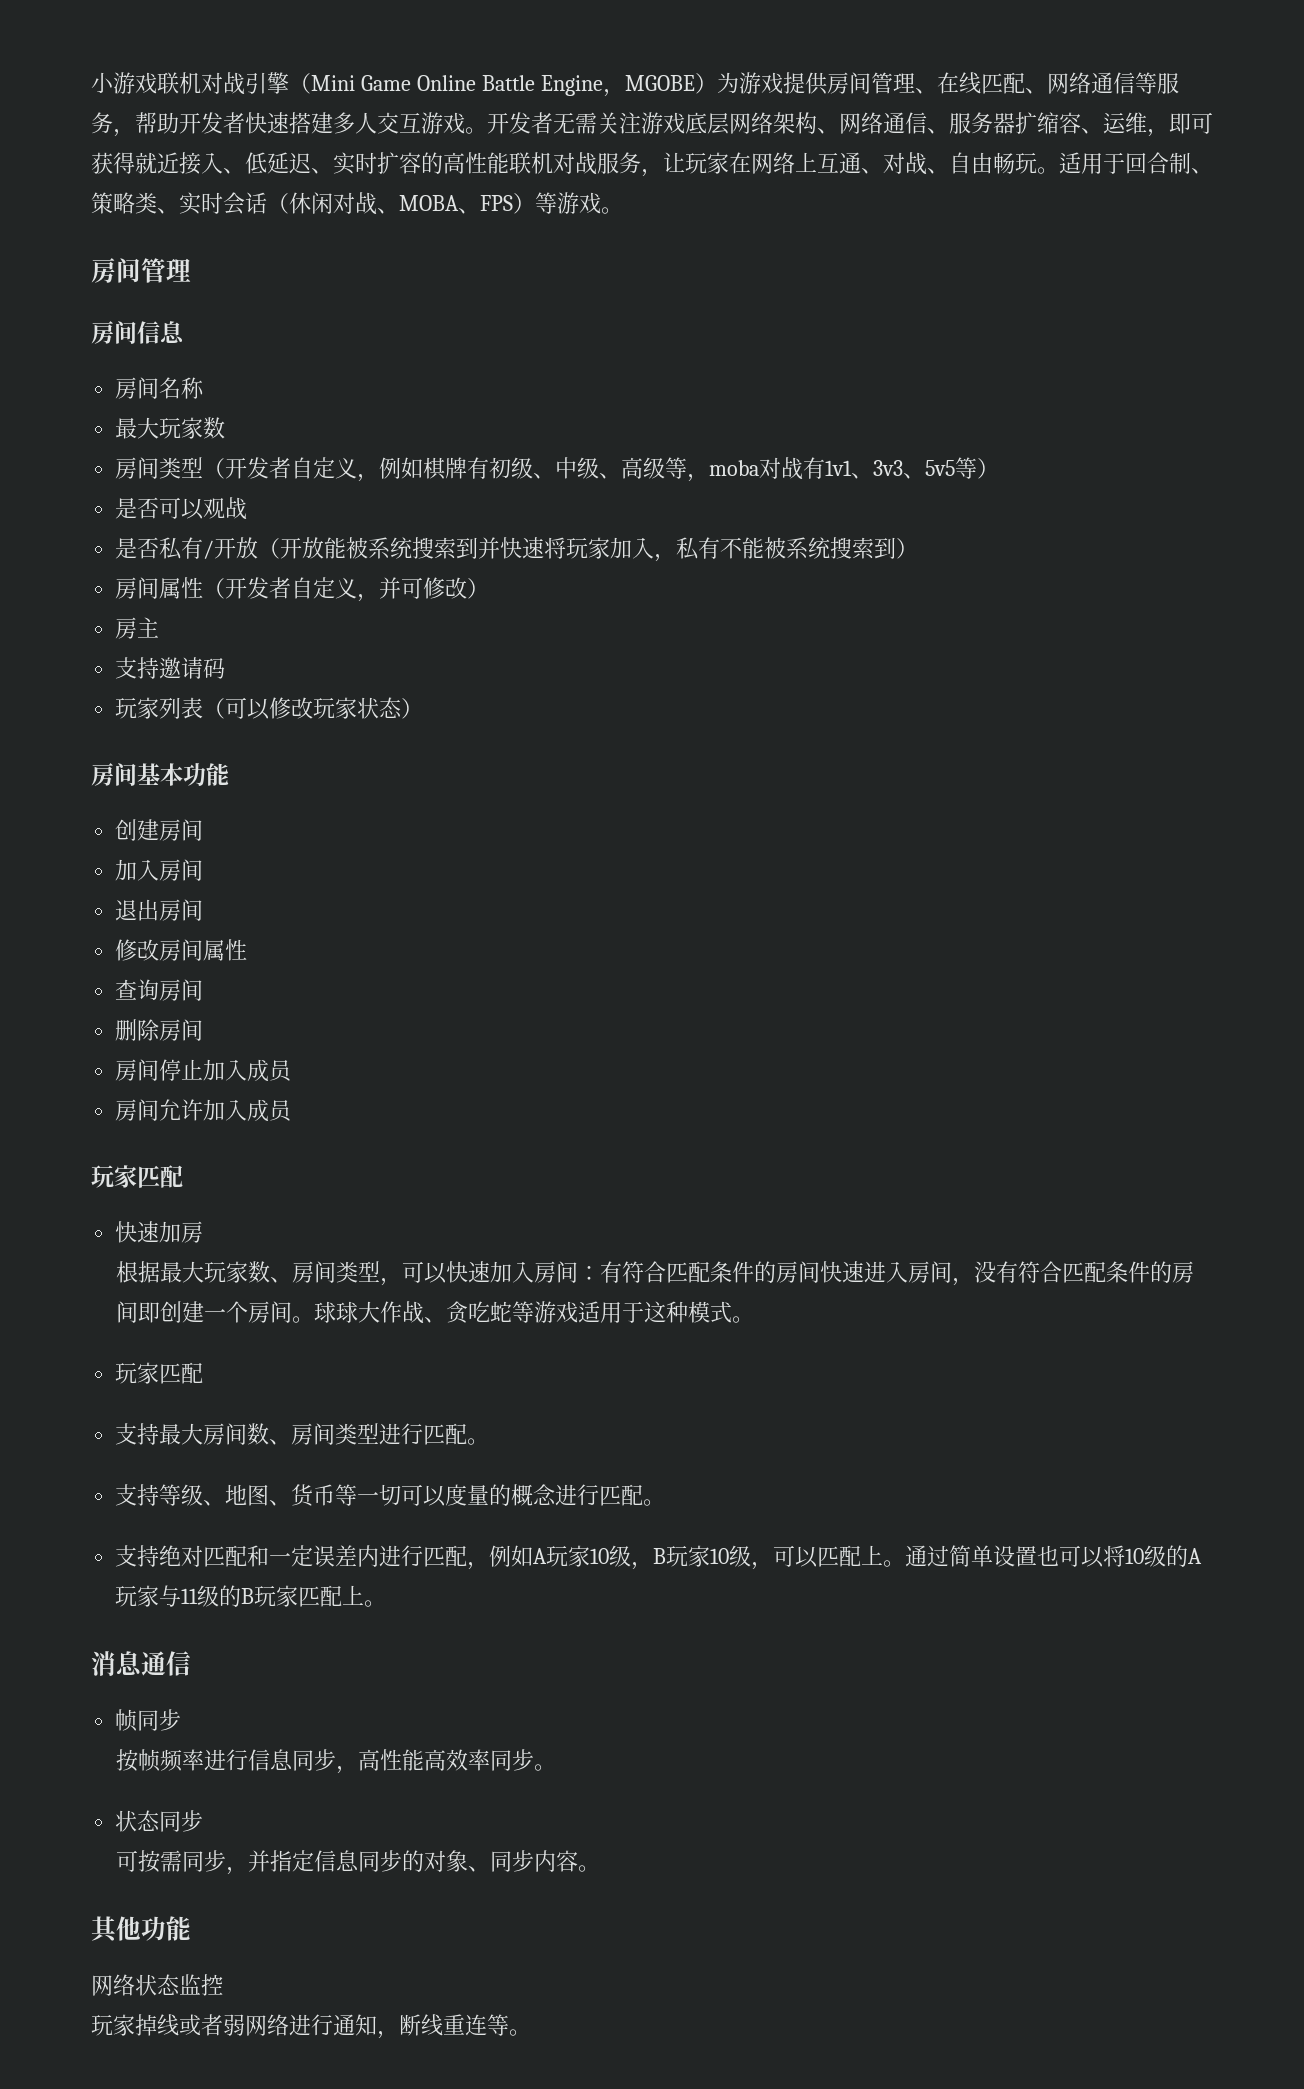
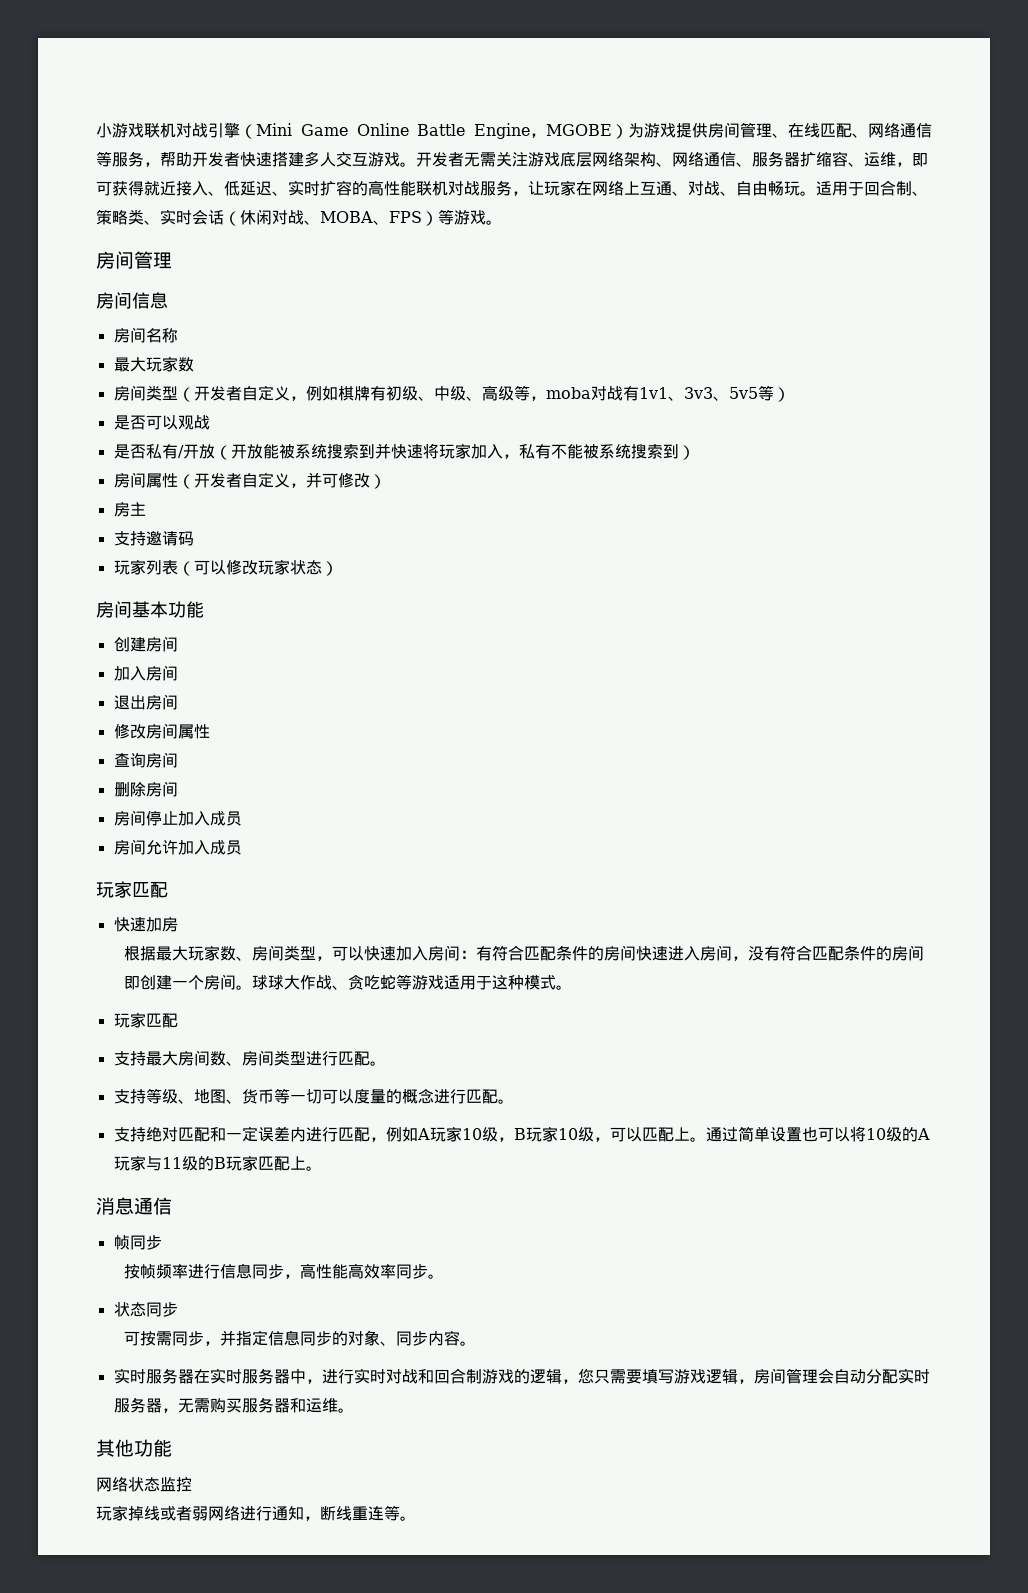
(601, 1868) none -> [113,1368,930,1384] [113,1397,354,1413] // 实时服务器在实时服务器中，进行实时对战和回合制游戏的逻辑，您只需要填写游戏逻辑，房间管理会自动分配实时服务器，无需购买服务器和运维。

